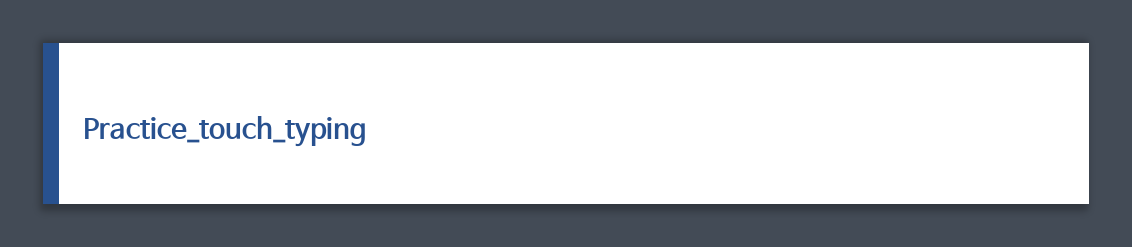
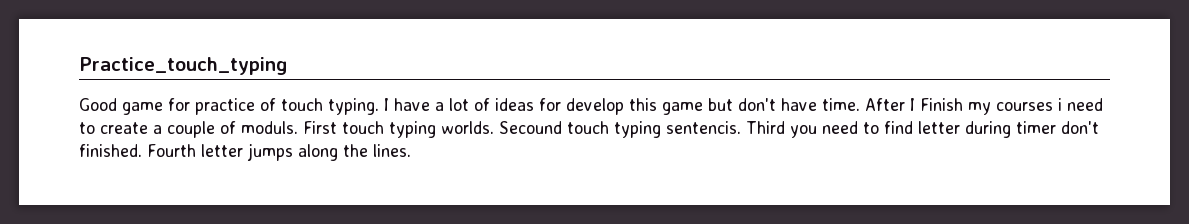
(366, 131) none -> [79,98,1103,115] [79,121,1099,138] [79,143,411,161] // Good game for practice of touch typing. I have a lot of ideas for develop this game but don't have time. After I Finish my courses i need to create a couple of moduls. First touch typing worlds. Secound touch typing sentencis. Third you need to find letter during timer don't finished. Fourth letter jumps along the lines.

